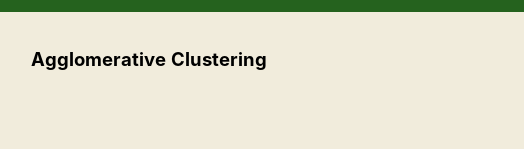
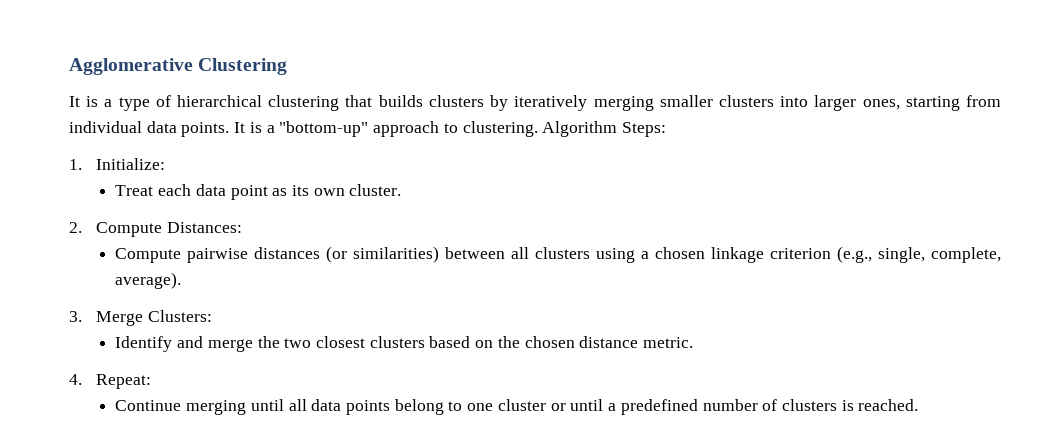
(267, 61) none -> [69,95,1002,111] [69,121,666,137] [69,158,166,170] [115,184,402,200] [69,222,242,237] [115,246,1001,263] [115,272,182,289] [69,310,212,326] [115,336,694,352] [69,374,152,389] [115,399,919,415] // It is a type of hierarchical clustering that builds clusters by iteratively merging smaller clusters into larger ones, starting from individual data points. It is a "bottom-up" approach to clustering. Algorithm Steps: // 1. Initialize: // Treat each data point as its own cluster. // 2. Compute Distances: // Compute pairwise distances (or similarities) between all clusters using a chosen linkage criterion (e.g., single, complete, average). // 3. Merge Clusters: // Identify and merge the two closest clusters based on the chosen distance metric. // 4. Repeat: // Continue merging until all data points belong to one cluster or until a predefined number of clusters is reached.

